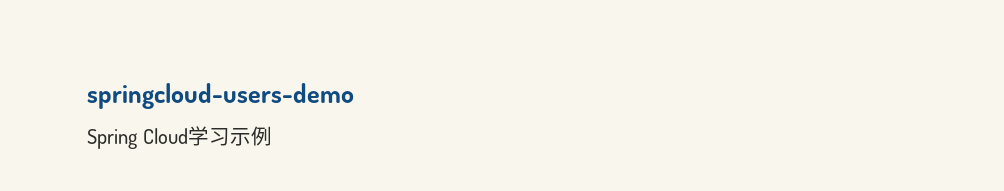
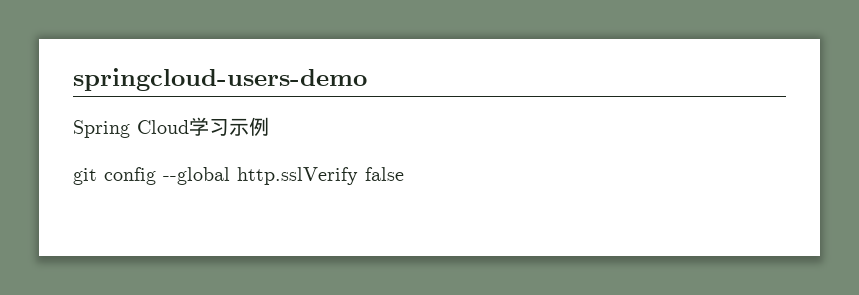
(272, 136) none -> [73,167,404,185] // git config --global http.sslVerify false

